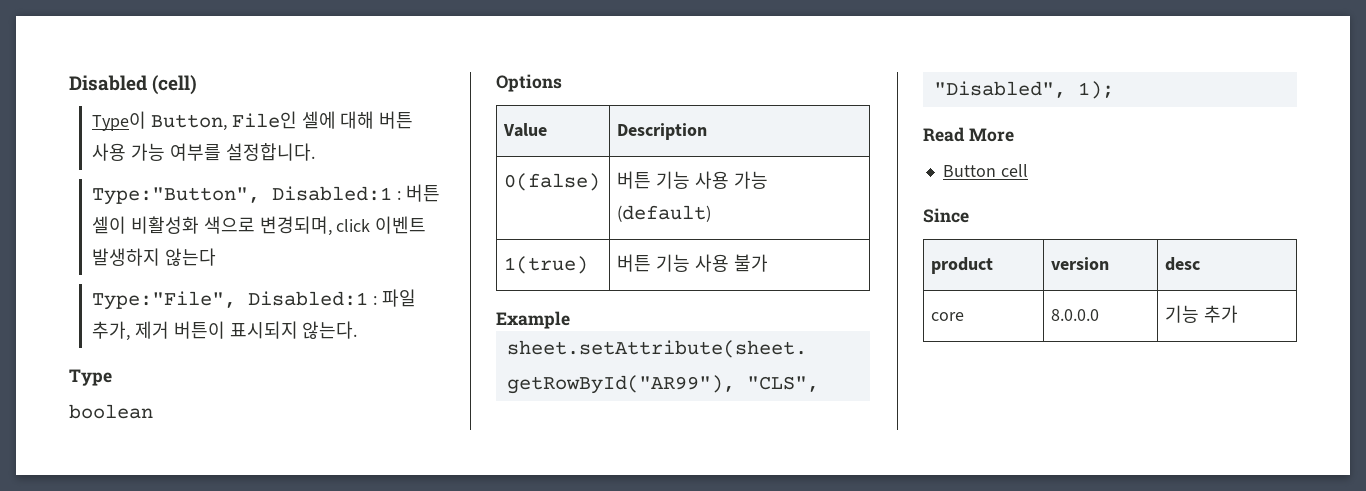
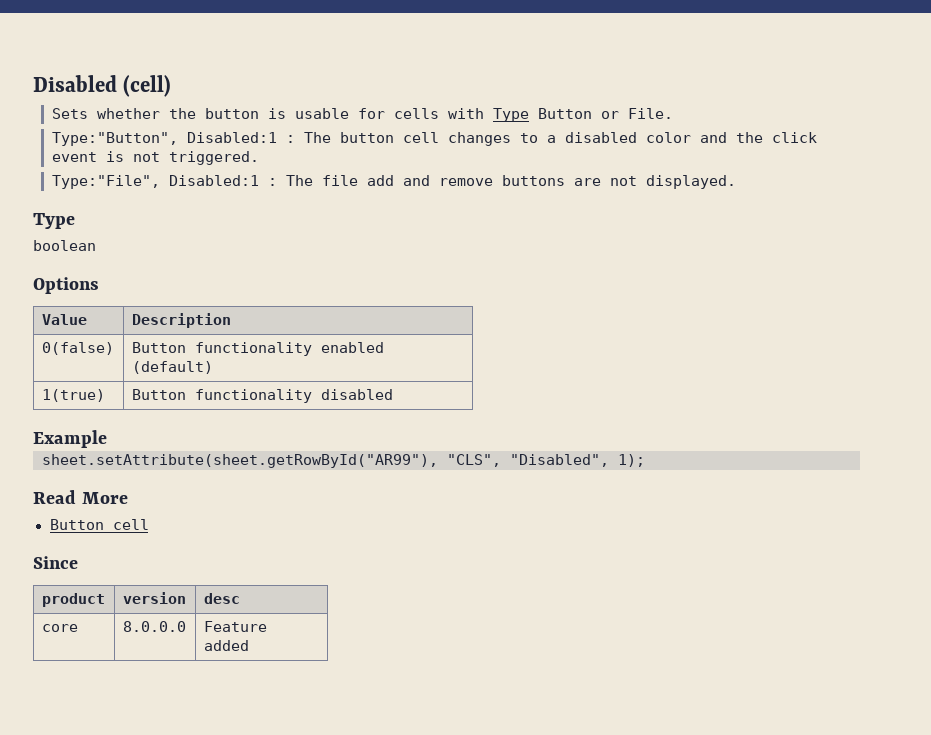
[92,111,414,131] [92,143,315,161] [92,184,440,205] [92,216,427,236] [92,248,216,266] [92,289,416,310] [92,321,358,341] Type이 Button, File인 셀에 대해 버튼 사용 가능 여부를 설정합니다. // Type:"Button", Disabled:1 : 버튼 셀이 비활성화 색으로 변경되며, click 이벤트 발생하지 않는다 // Type:"File", Disabled:1 : 파일 추가, 제거 버튼이 표시되지 않는다. -> [51,108,673,122] [51,132,817,146] [51,151,259,165] [51,175,736,189] Sets whether the button is usable for cells with Type Button or File. // Type:"Button", Disabled:1 : The button cell changes to a disabled color and the click event is not triggered. // Type:"File", Disabled:1 : The file add and remove buttons are not displayed.
[617,171,768,189] [617,205,712,222] [504,256,589,274] [617,254,768,272] 버튼 기능 사용 가능 (default) // 1(true) | 버튼 기능 사용 불가 -> [131,342,384,356] [131,361,213,374] [41,389,105,402] [131,389,393,403] Button functionality enabled (default) // 1(true) | Button functionality disabled
[1165,305,1239,323] 기능 추가 -> [203,621,267,632] [203,640,249,651] Feature added

